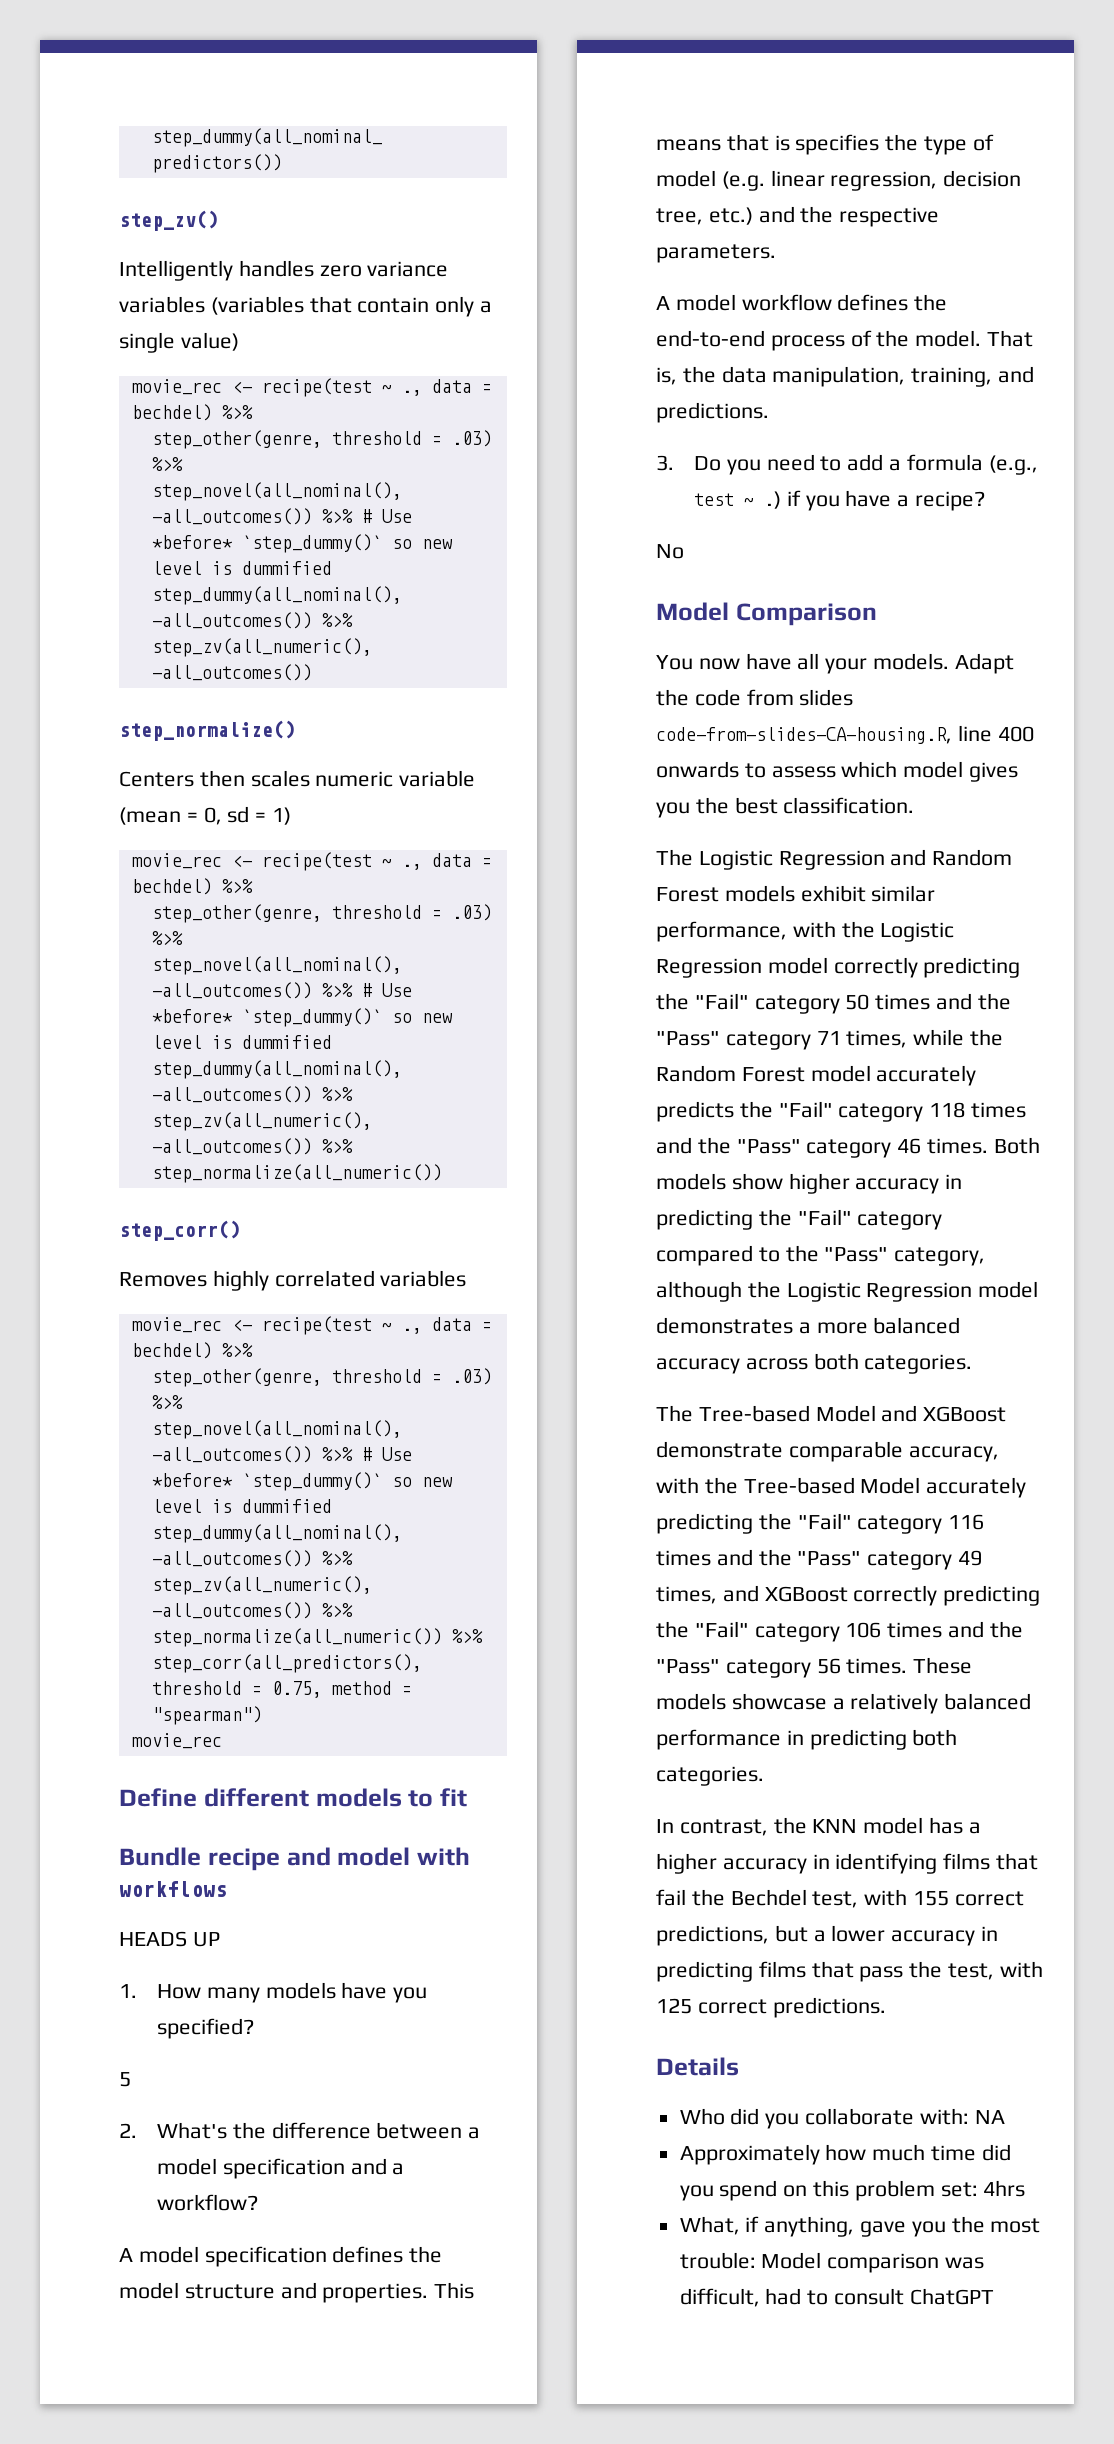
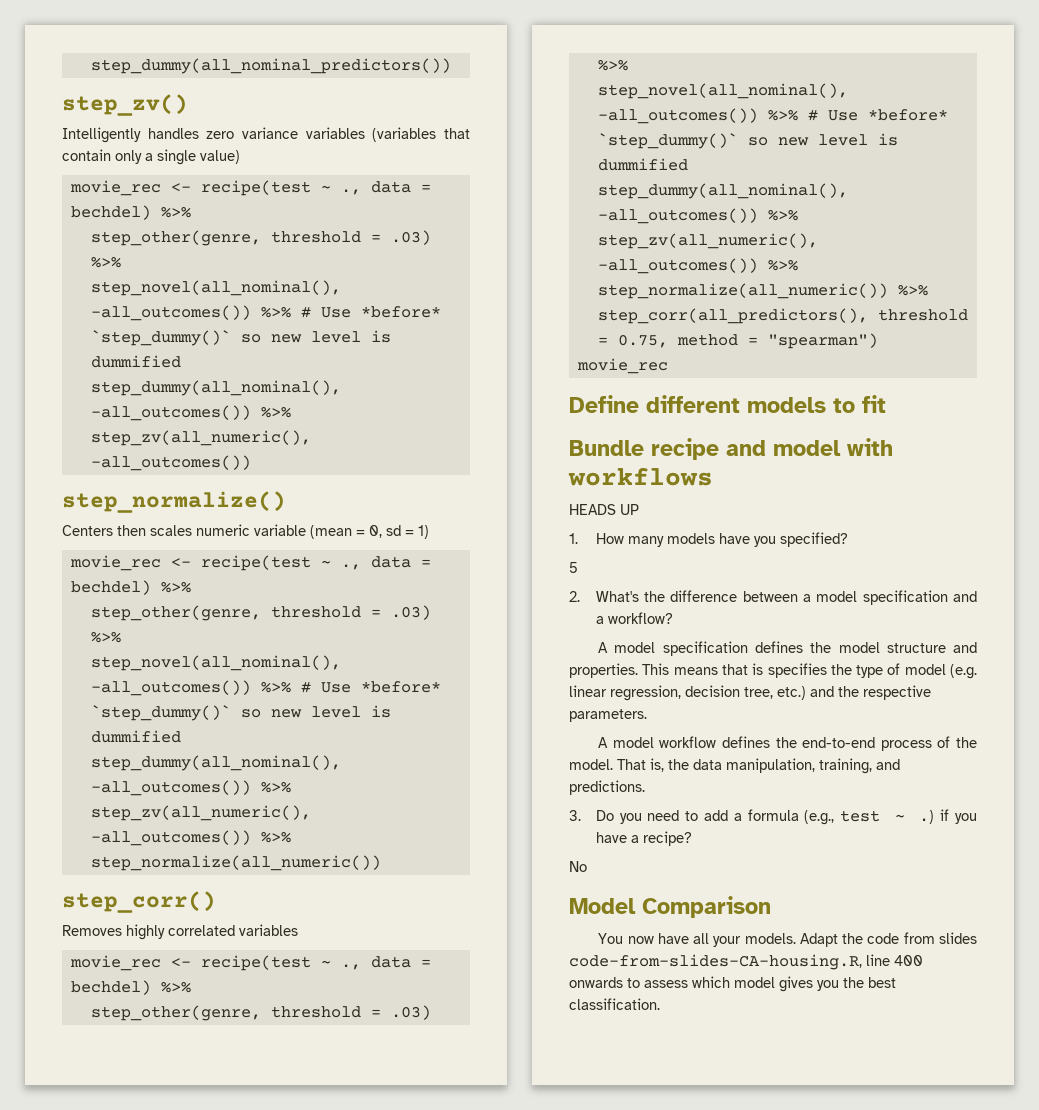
[656,849,1013,870] [656,885,936,902] [656,921,955,942] [656,957,1021,978] [656,993,1011,1014] [656,1029,1004,1050] [656,1065,977,1086] [656,1101,1027,1122] [656,1137,1040,1158] [656,1173,963,1194] [656,1209,943,1230] [656,1245,986,1266] [656,1281,1039,1302] [656,1317,961,1334] [656,1353,973,1374] [656,1405,1007,1422] [656,1441,999,1462] [656,1477,1027,1498] [656,1513,985,1534] [656,1549,983,1570] [656,1585,1041,1606] [656,1621,1023,1642] [656,1657,973,1678] [656,1693,1032,1714] [656,1729,958,1750] [656,1766,764,1786] [656,1817,981,1836] [656,1853,1039,1874] [656,1889,1024,1908] [656,1925,999,1946] [656,1961,1043,1982] [656,1997,886,2018] [656,2057,739,2076] [679,2108,1005,2129] [679,2144,1011,2165] [679,2180,1026,2201] [679,2216,1041,2237] [679,2252,985,2273] [679,2288,994,2307] // The Logistic Regression and Random Forest models exhibit similar performance, with the Logistic Regression model correctly predicting the "Fail" category 50 times and the "Pass" category 71 times, while the Random Forest model accurately predicts the "Fail" category 118 times and the "Pass" category 46 times. Both models show higher accuracy in predicting the "Fail" category compared to the "Pass" category, although the Logistic Regression model demonstrates a more balanced accuracy across both categories. // The Tree-based Model and XGBoost demonstrate comparable accuracy, with the Tree-based Model accurately predicting the "Fail" category 116 times and the "Pass" category 49 times, and XGBoost correctly predicting the "Fail" category 106 times and the "Pass" category 56 times. These models showcase a relatively balanced performance in predicting both categories. // In contrast, the KNN model has a higher accuracy in identifying films that fail the Bechdel test, with 155 correct predictions, but a lower accuracy in predicting films that pass the test, with 125 correct predictions. // Details // Who did you collaborate with: NA // Approximately how much time did you spend on this problem set: 4hrs // What, if anything, gave you the most trouble: Model comparison was difficult, had to consult ChatGPT -> (660, 1004) none

